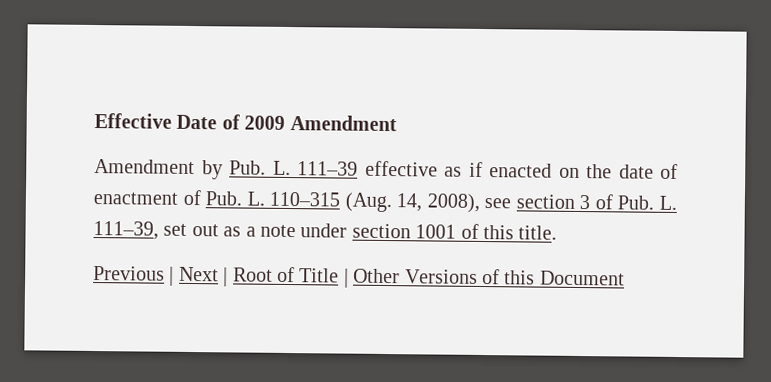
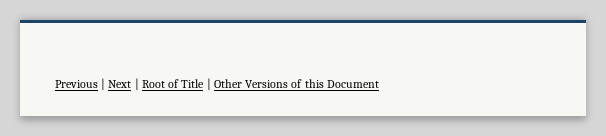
[94,113,397,132] [94,158,678,180] [93,189,678,213] [93,220,558,240] Effective Date of 2009 Amendment // Amendment by Pub. L. 111–39 effective as if enacted on the date of enactment of Pub. L. 110–315 (Aug. 14, 2008), see section 3 of Pub. L. 111–39, set out as a note under section 1001 of this title. // -> (55, 84) none

